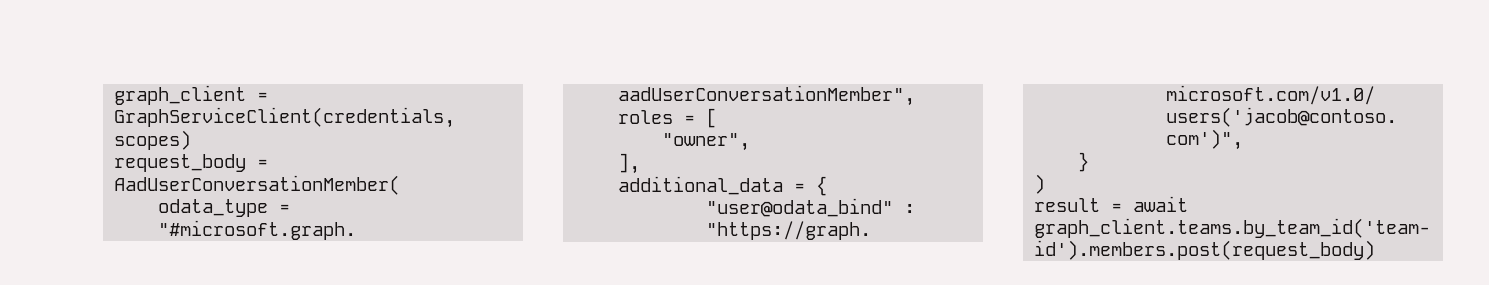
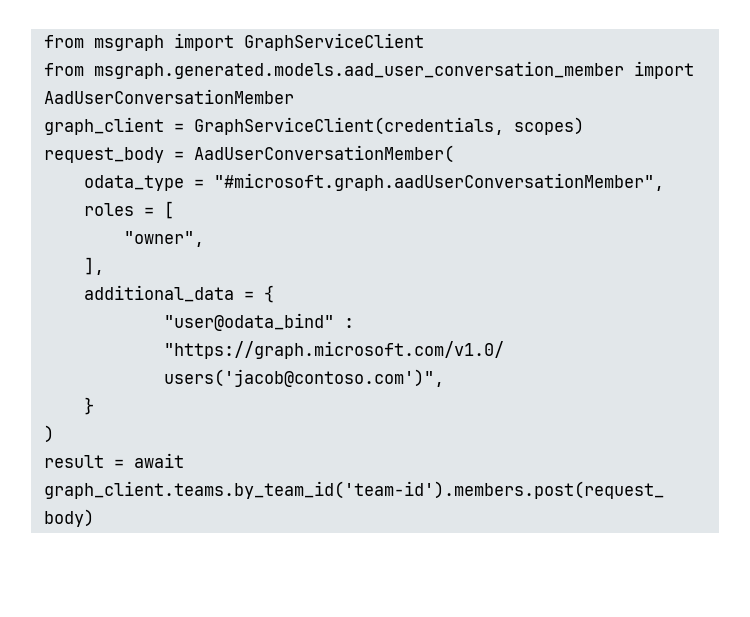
(114, 95) none -> [43,33,424,51] [43,61,694,79] [43,89,294,104] from msgraph import GraphServiceClient // from msgraph.generated.models.aad_user_conversation_member import AadUserConversationMember //

